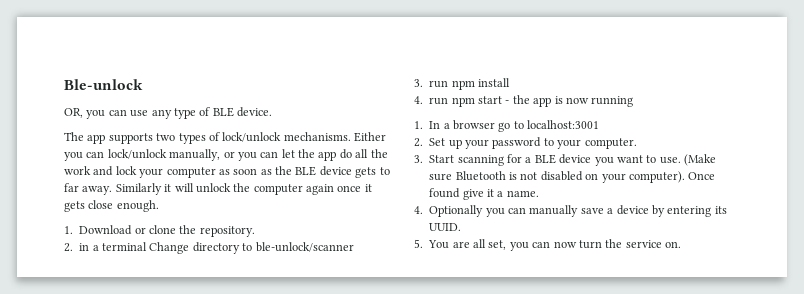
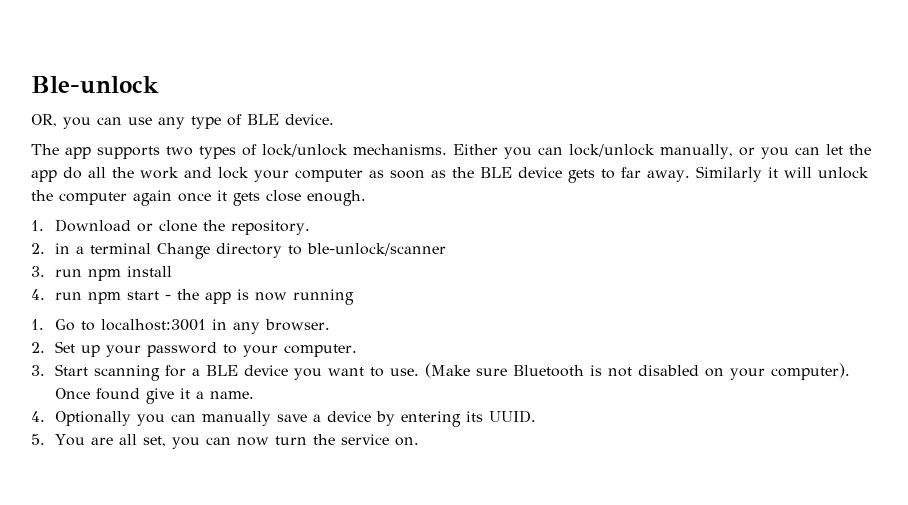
[429,120,511,132] In a browser go -> [55,319,76,331] Go
(600, 124) none -> [212,319,331,334] in any browser.

